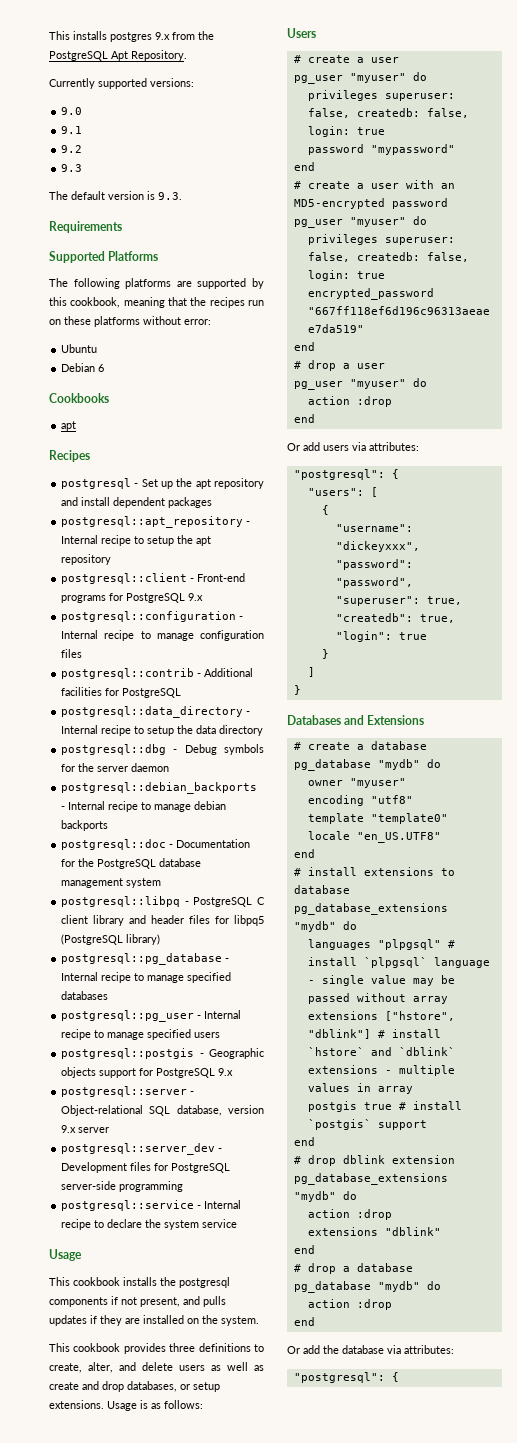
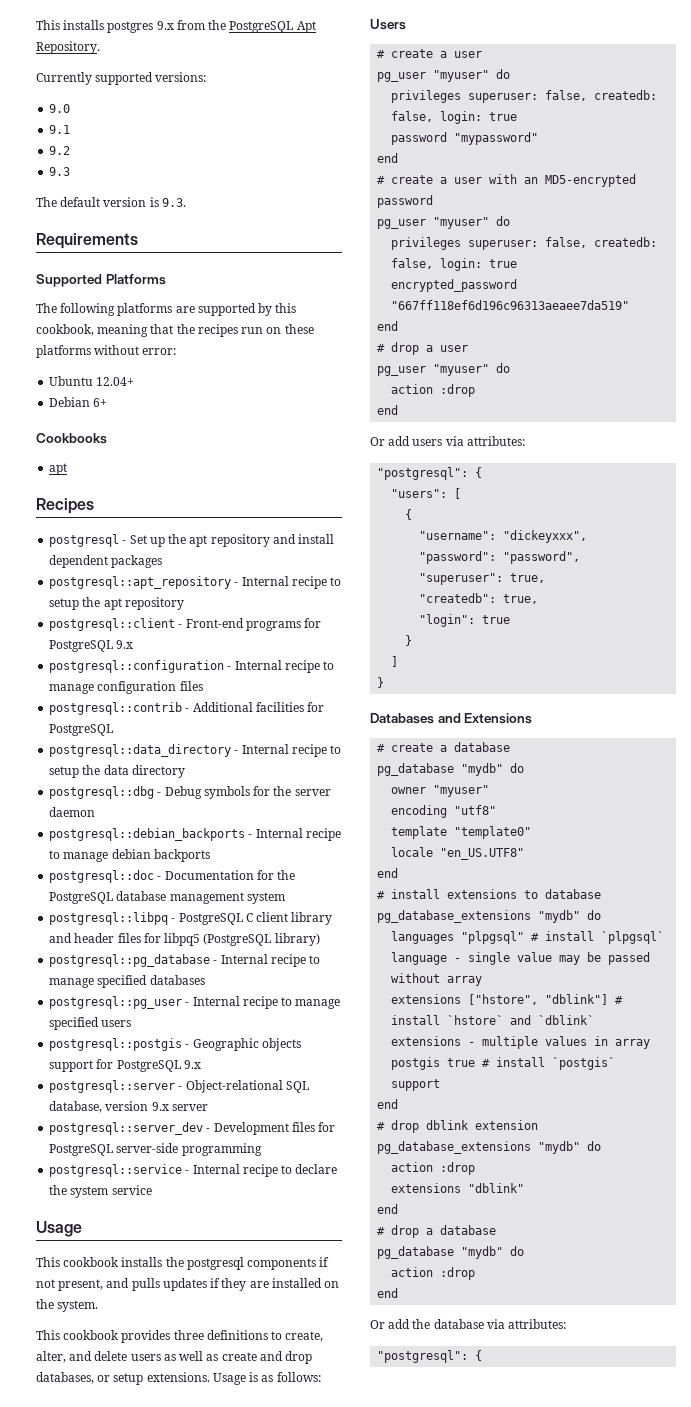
(98, 348) none -> [96,377,135,386] 12.04+
[98,364,105,372] 6 -> [93,398,108,407] 6+

